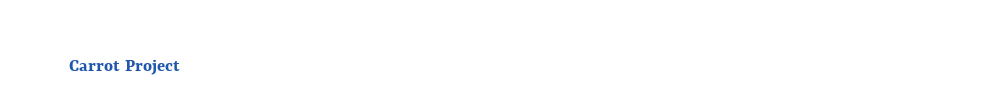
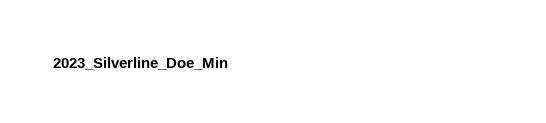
[69,59,180,75] Carrot Project -> [53,57,228,70] 2023_Silverline_Doe_Min

